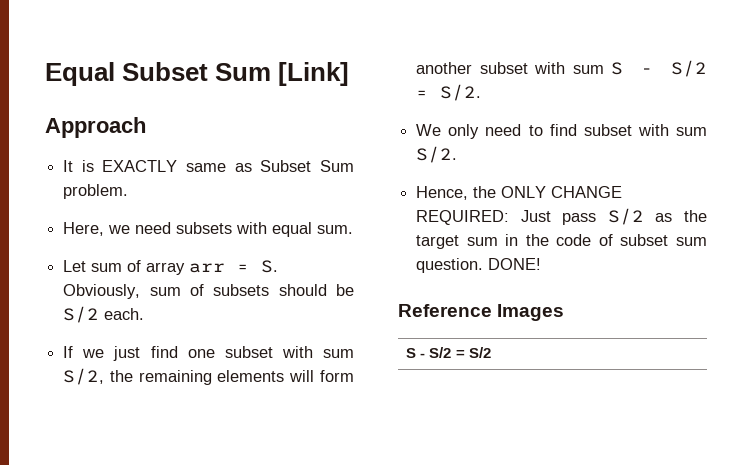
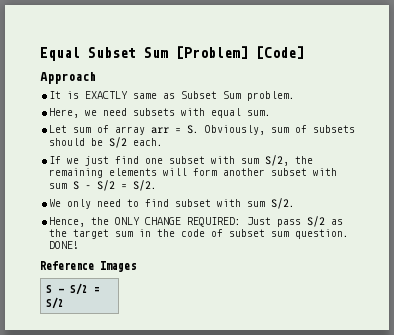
[278,62,350,86] [Link] -> [176,46,304,59] [Problem] [Code]

